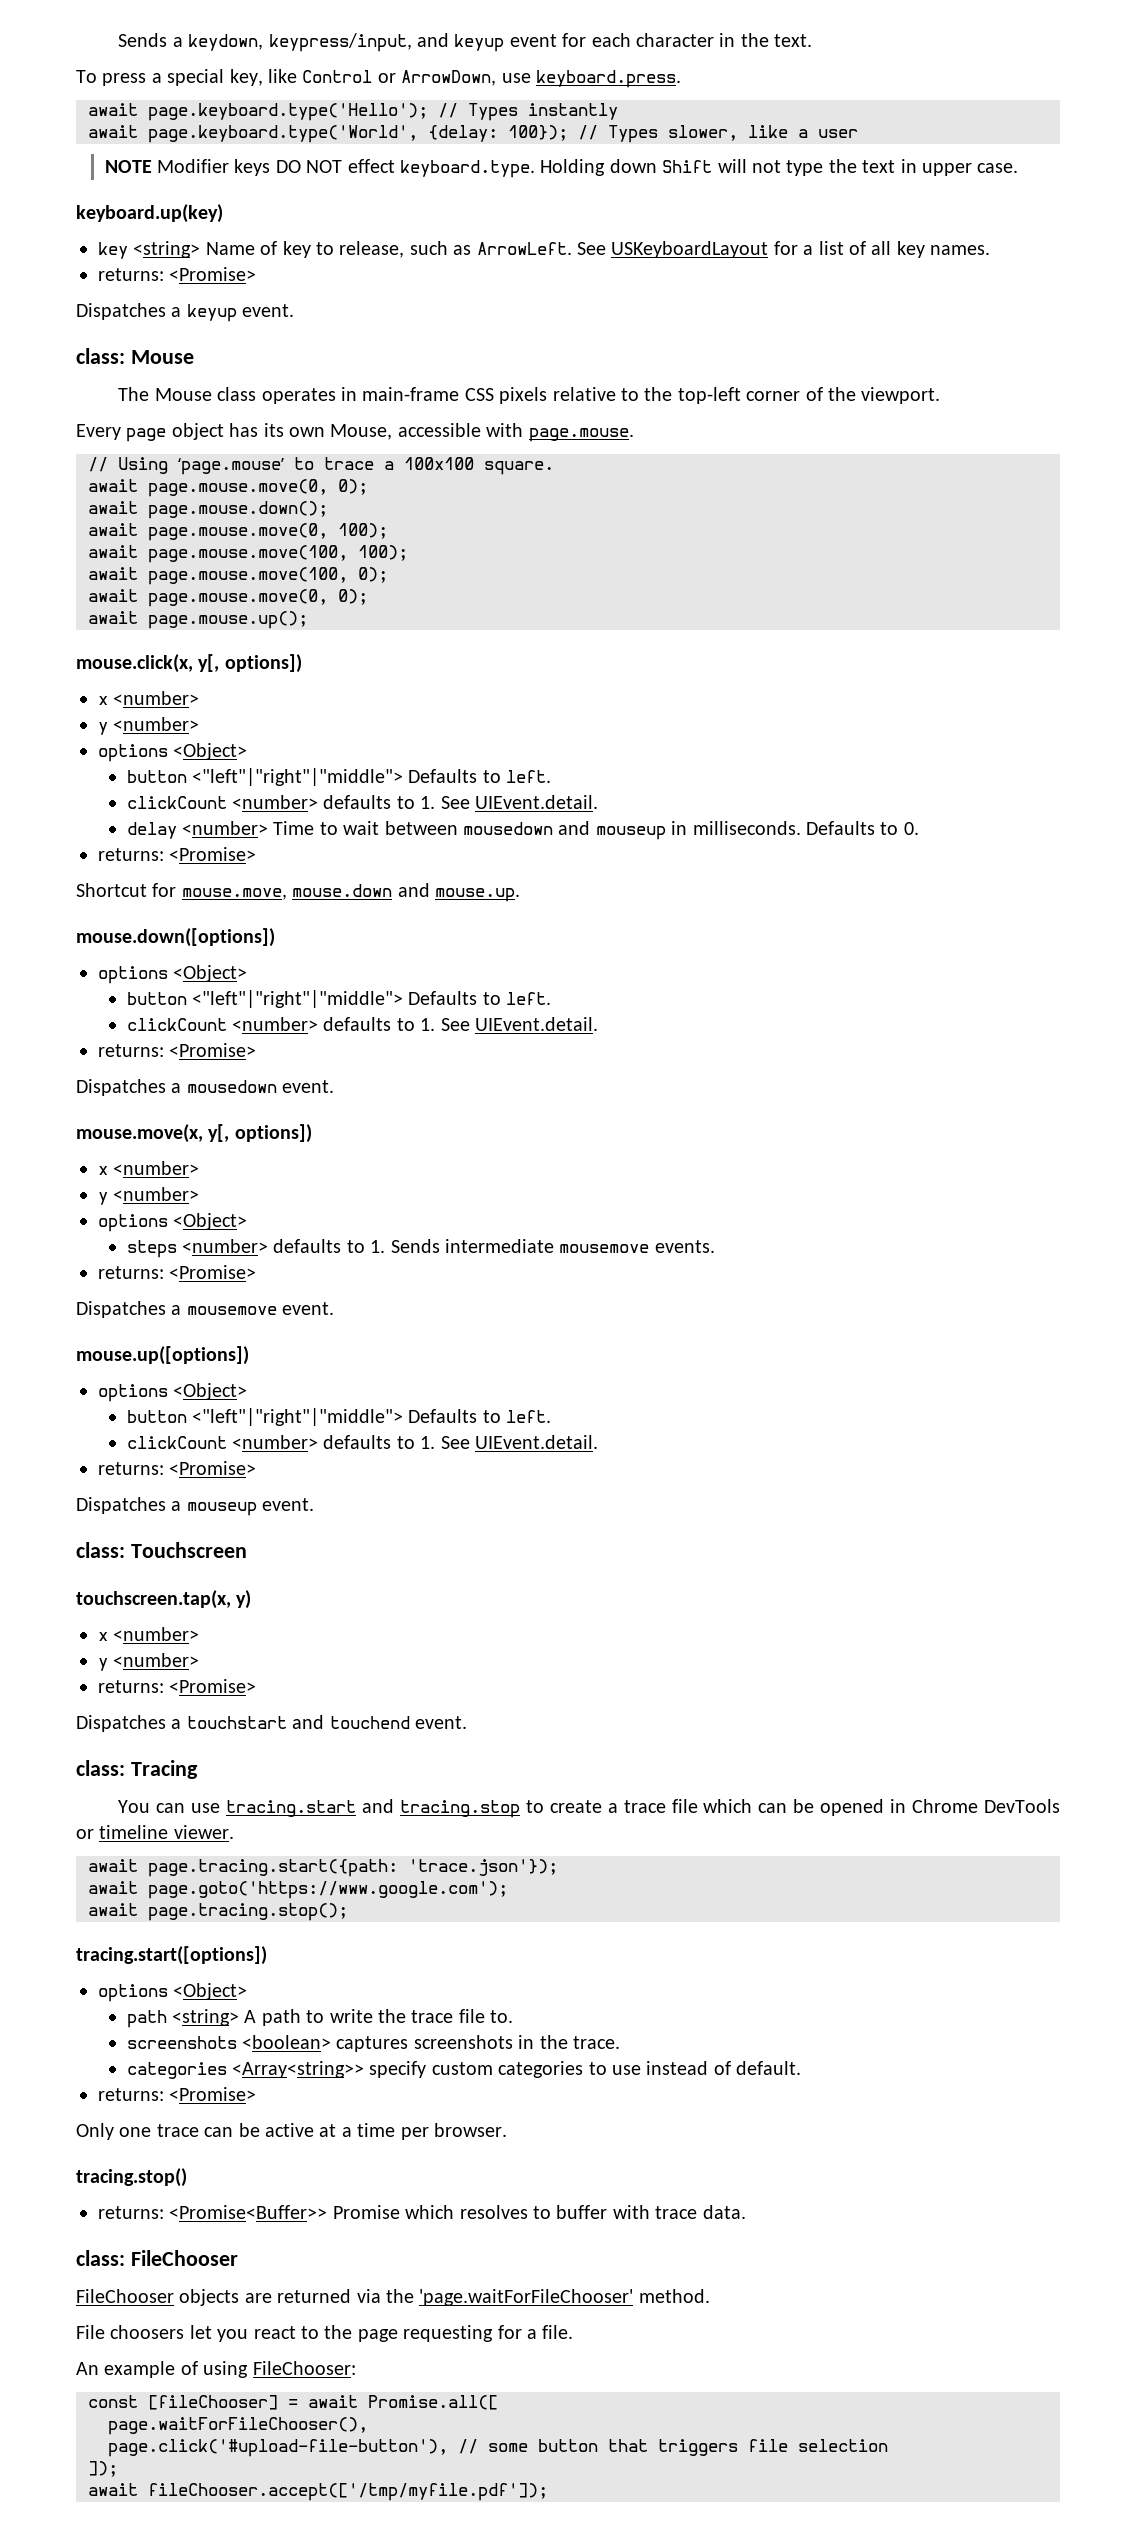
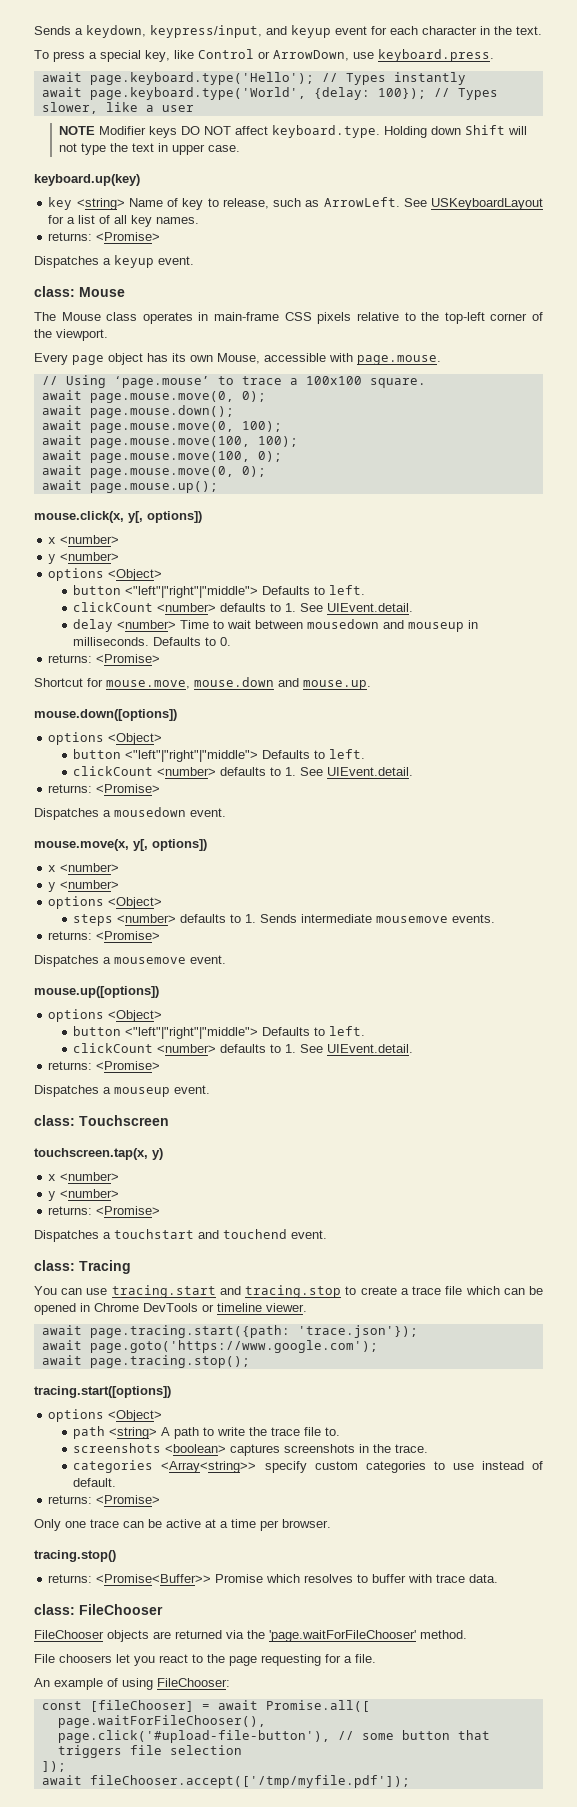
[347,159,395,173] effect -> [235,126,269,135] affect

